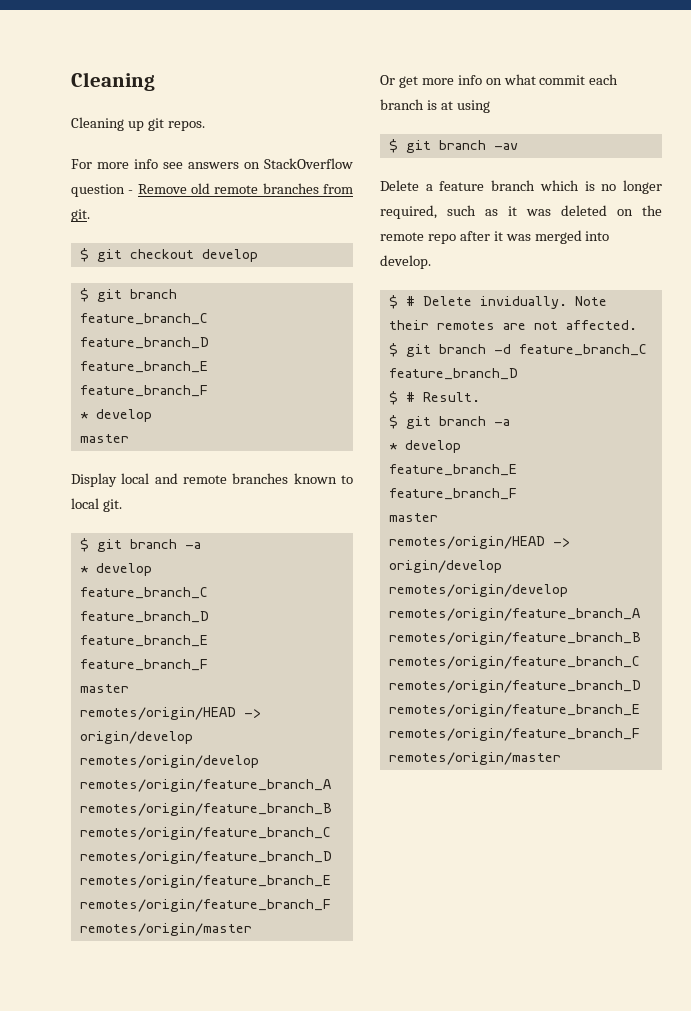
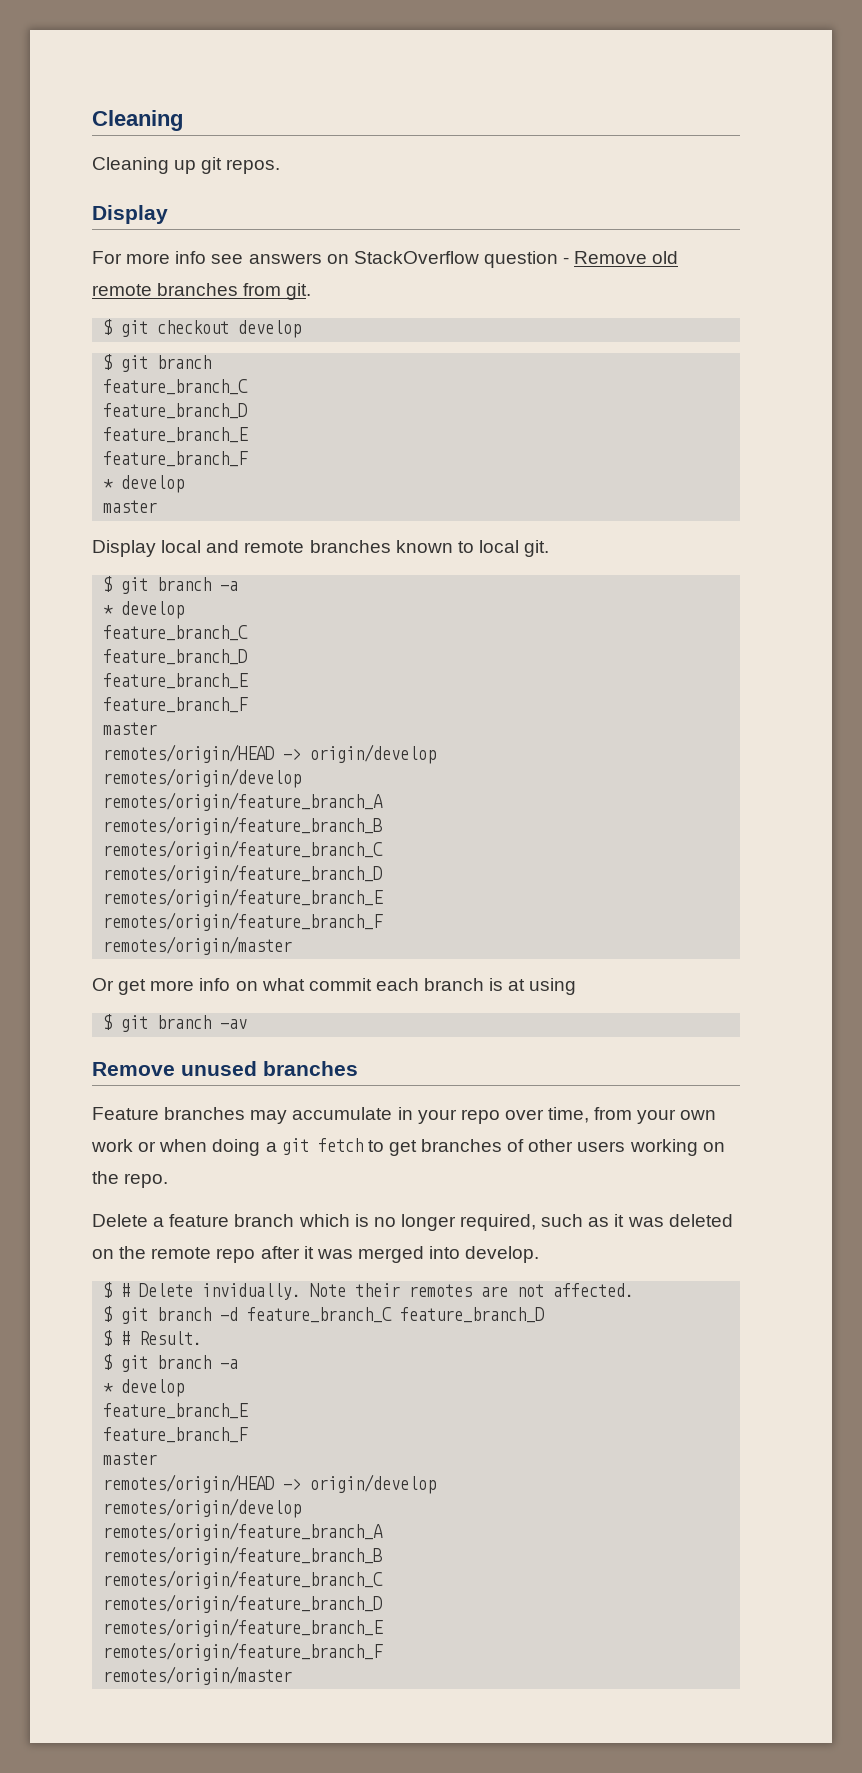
(205, 126) none -> [92,205,168,224] // Display
(518, 146) none -> [92,1061,358,1076] [92,1107,717,1124] [91,1138,725,1156] [92,1171,169,1188] // Remove unused branches // Feature branches may accumulate in your repo over time, from your own work or when doing a git fetch to get branches of other users working on the repo.

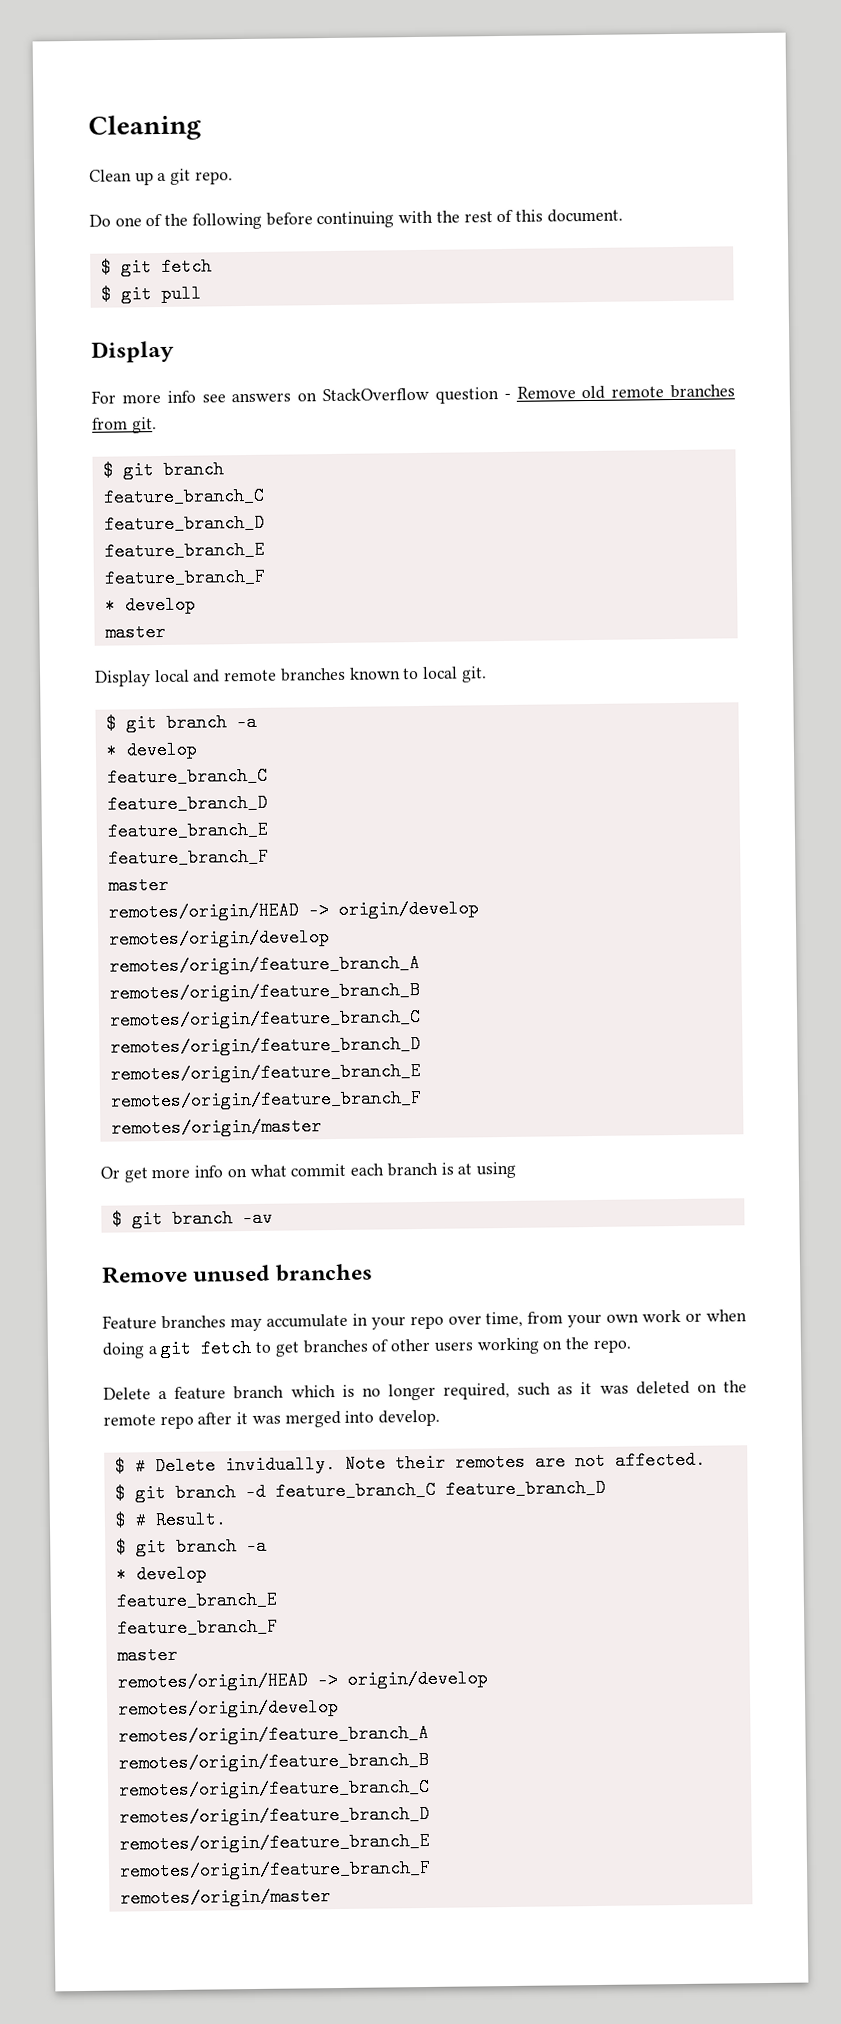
[92,157,281,174] Cleaning up git repos. -> [89,168,233,186] [89,208,623,230] [100,257,212,277] [100,284,202,304] Clean up a git repo. // Do one of the following before continuing with the rest of this document. // $ git fetch // $ git pull
[103,319,302,338] // $ git checkout develop -> (157, 425) none

